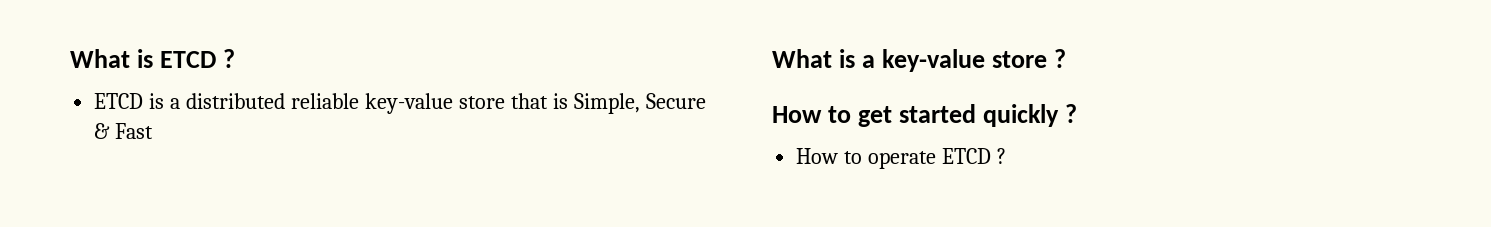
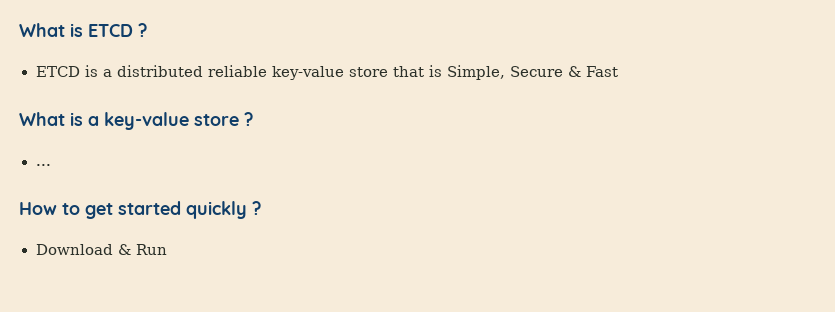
(1067, 58) none -> [35,164,51,166] // ...
[796,148,1006,169] How to operate ETCD ? -> [35,244,167,255] Download & Run

